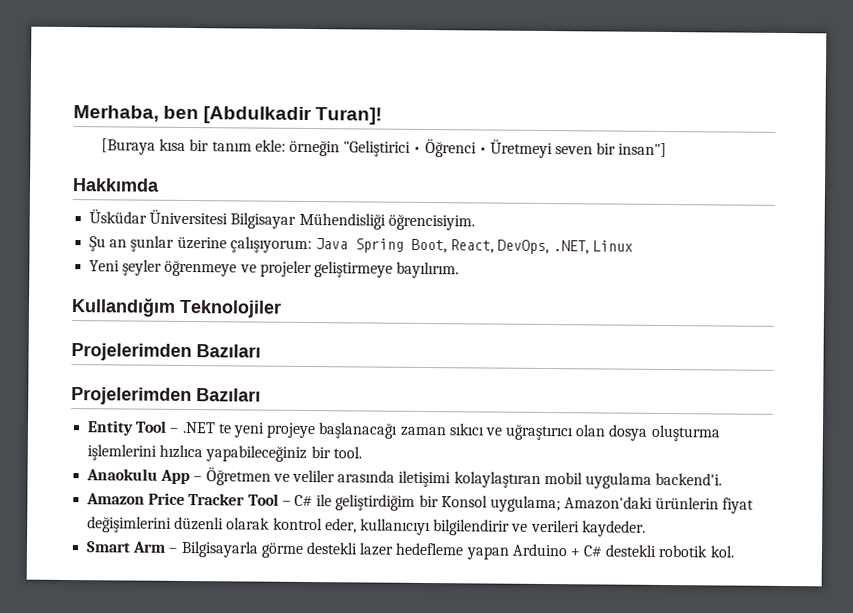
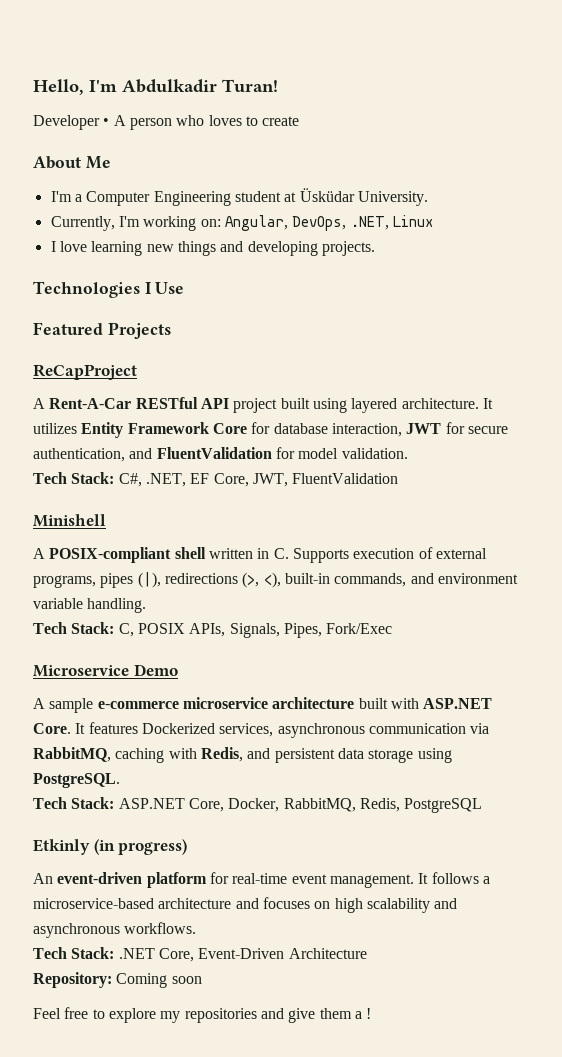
[73,105,383,125] [101,138,668,159] [72,178,160,192] [89,209,475,231] [89,235,633,255] [89,259,460,279] [71,298,282,318] [71,343,261,362] [71,387,261,406] [87,420,721,442] [87,444,362,463] [86,467,723,489] [86,492,755,514] [87,516,646,537] [86,540,735,560] Merhaba, ben [Abdulkadir Turan]! // [Buraya kısa bir tanım ekle: örneğin "Geliştirici • Öğrenci • Üretmeyi seven bir insan"] // Hakkımda // Üsküdar Üniversitesi Bilgisayar Mühendisliği öğrencisiyim. // Şu an şunlar üzerine çalışıyorum: Java Spring Boot, React, DevOps, .NET, Linux // Yeni şeyler öğrenmeye ve projeler geliştirmeye bayılırım. // Kullandığım Teknolojiler // Projelerimden Bazıları // Projelerimden Bazıları // Entity Tool – .NET te yeni projeye başlanacağı zaman sıkıcı ve uğraştırıcı olan dosya oluşturma işlemlerini hızlıca yapabileceğiniz bir tool. // Anaokulu App – Öğretmen ve veliler arasında iletişimi kolaylaştıran mobil uygulama backend'i. // Amazon Price Tracker Tool – C# ile geliştirdiğim bir Konsol uygulama; Amazon'daki ürünlerin fiyat değişimlerini düzenli olarak kontrol eder, kullanıcıyı bilgilendirir ve verileri kaydeder. // Smart Arm – Bilgisayarla görme destekli lazer hedefleme yapan Arduino + C# destekli robotik kol. -> [33,79,278,95] [33,115,300,130] [33,156,111,169] [50,188,428,206] [50,215,433,231] [50,241,375,256] [33,281,185,298] [33,322,171,339] [33,364,137,380] [33,397,493,413] [33,422,508,438] [33,447,408,462] [33,472,399,487] [33,514,106,527] [33,547,487,563] [33,572,518,588] [33,598,147,613] [33,622,393,638] [33,664,178,677] [33,697,493,713] [33,722,490,738] [33,747,452,763] [33,773,120,788] [33,797,483,813] [33,839,188,855] [33,872,490,888] [33,897,458,913] [33,922,197,938] [33,947,367,962] [33,972,202,988] [33,1007,372,1023] Hello, I'm Abdulkadir Turan! // Developer • A person who loves to create // About Me // I'm a Computer Engineering student at Üsküdar University. // Currently, I'm working on: Angular, DevOps, .NET, Linux // I love learning new things and developing projects. // Technologies I Use // Featured Projects // ReCapProject // A Rent-A-Car RESTful API project built using layered architecture. It utilizes Entity Framework Core for database interaction, JWT for secure authentication, and FluentValidation for model validation. // Tech Stack: C#, .NET, EF Core, JWT, FluentValidation // Minishell // A POSIX-compliant shell written in C. Supports execution of external programs, pipes (|), redirections (>, <), built-in commands, and environment variable handling. // Tech Stack: C, POSIX APIs, Signals, Pipes, Fork/Exec // Microservice Demo // A sample e-commerce microservice architecture built with ASP.NET Core. It features Dockerized services, asynchronous communication via RabbitMQ, caching with Redis, and persistent data storage using PostgreSQL. // Tech Stack: ASP.NET Core, Docker, RabbitMQ, Redis, PostgreSQL // Etkinly (in progress) // An event-driven platform for real-time event management. It follows a microservice-based architecture and focuses on high scalability and asynchronous workflows. // Tech Stack: .NET Core, Event-Driven Architecture // Repository: Coming soon // Feel free to explore my repositories and give them a !

